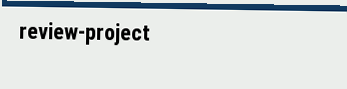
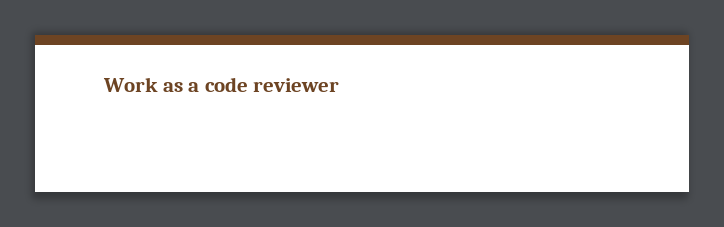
[18,21,151,46] review-project -> [103,77,340,92] Work as a code reviewer

